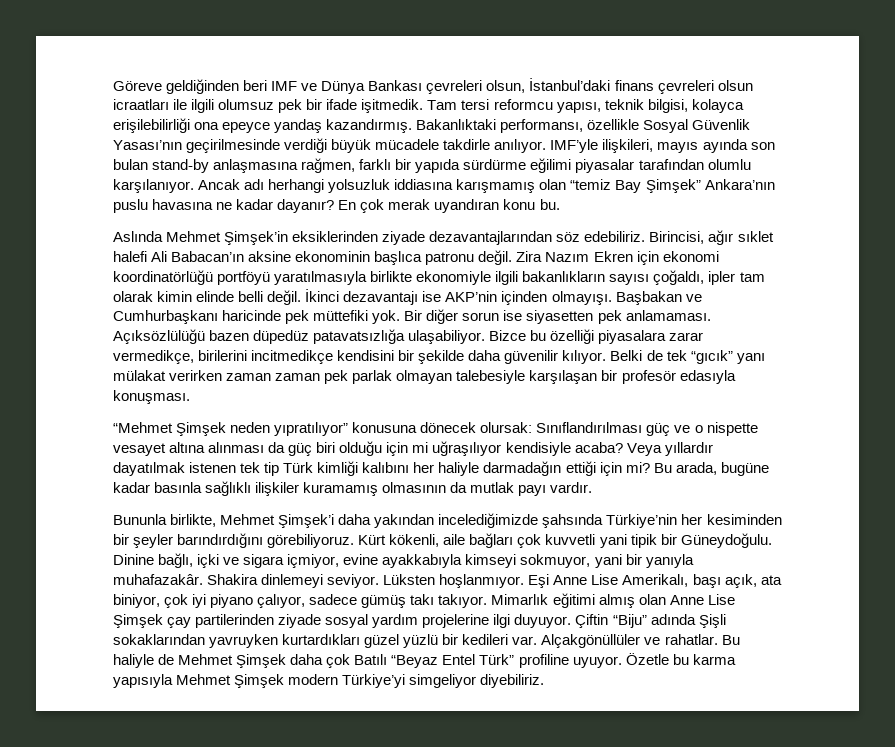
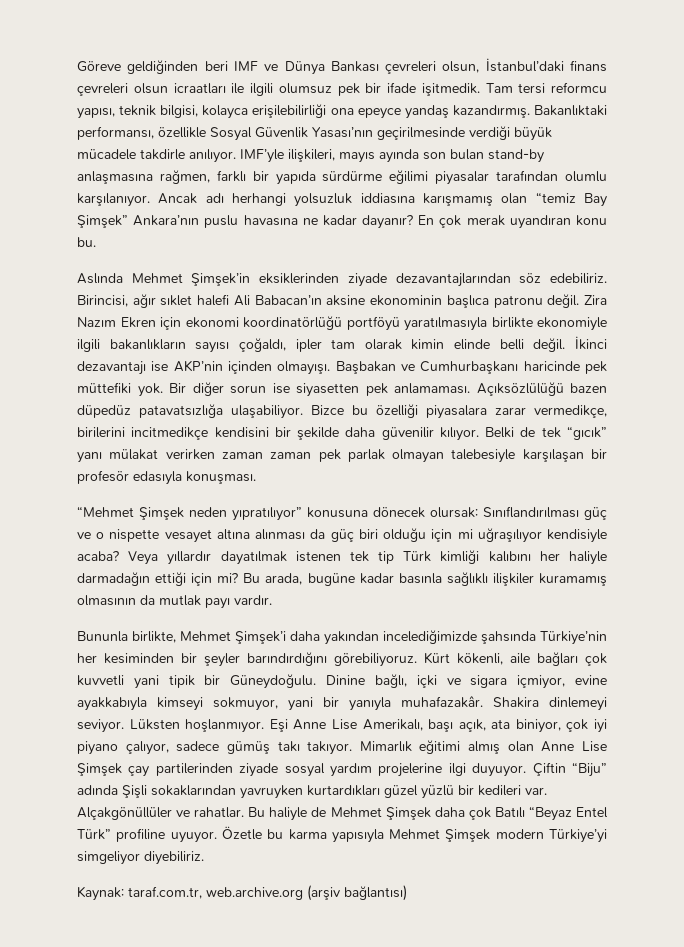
(545, 681) none -> [77,885,407,901] // Kaynak: taraf.com.tr, web.archive.org (arşiv bağlantısı)

